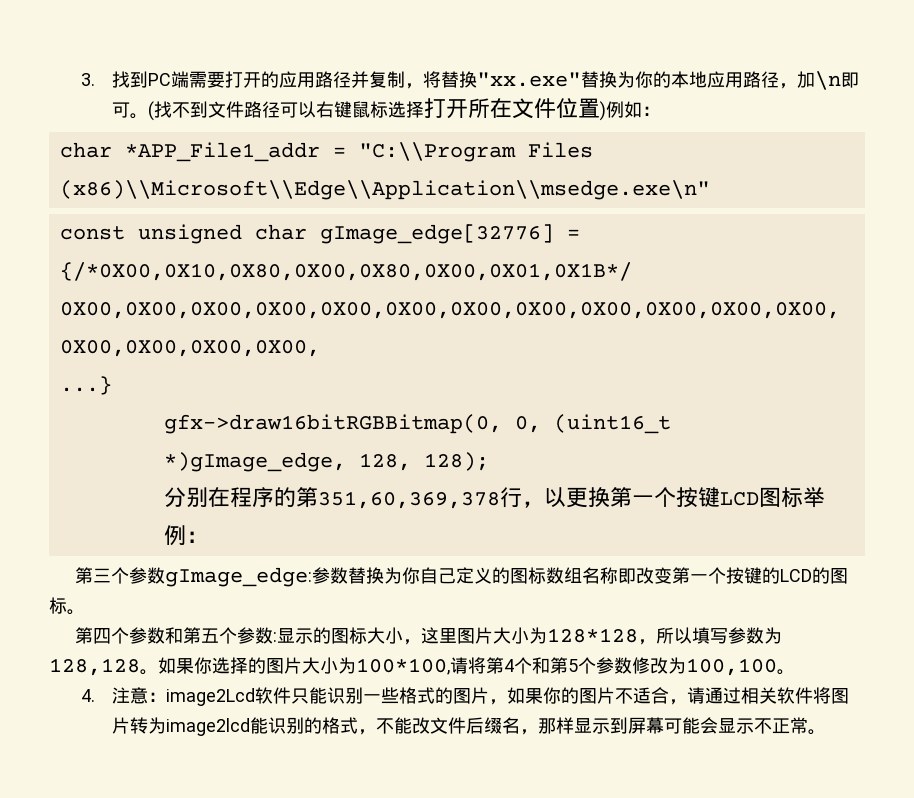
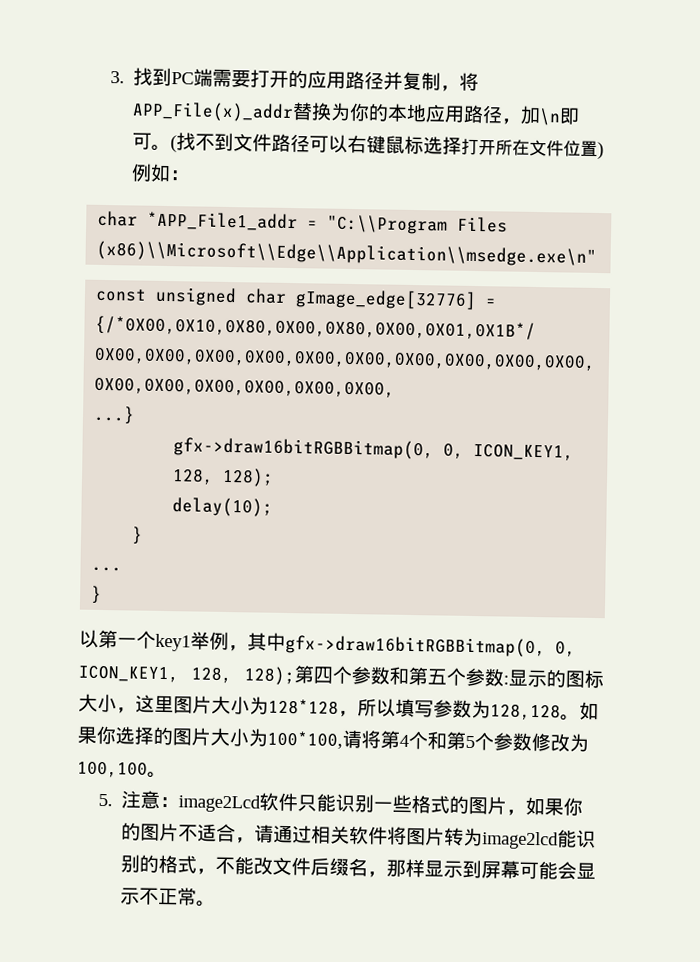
[441,71,582,88] 替换"xx.exe" -> [132,101,295,123] APP_File(x)_addr
[553,414,671,434] [163,452,346,472] (uint16_t *)gImage_edge, -> [473,444,575,461] ICON_KEY1,
[163,487,825,509] [163,525,208,546] [75,567,849,587] [49,597,85,615] 分别在程序的第351,60,369,378行，以更换第一个按键LCD图标举例： // 第三个参数gImage_edge:参数替换为你自己定义的图标数组名称即改变第一个按键的LCD的图标。 // -> [172,497,274,517] [131,526,144,545] [91,566,123,572] [90,585,103,604] [79,629,576,658] [78,665,295,686] delay(10); // } // ... // } // 以第一个key1举例，其中gfx->draw16bitRGBBitmap(0, 0, ICON_KEY1, 128, 128);
[80,689,95,702] 4. -> [98,793,114,807] 5.

